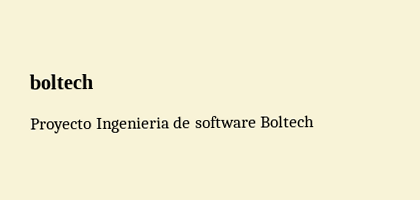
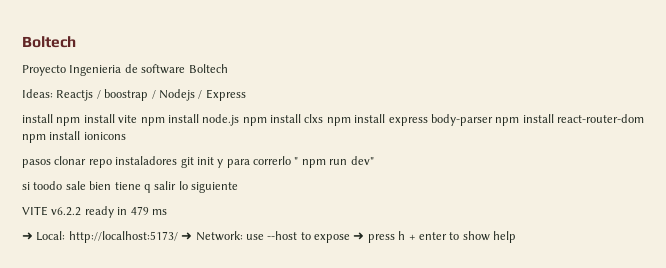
[29,73,94,90] boltech -> [22,36,76,48] Boltech
(316, 121) none -> [22,89,246,101] [22,114,644,126] [22,131,126,143] [22,156,374,168] [22,181,238,193] [22,206,167,218] [22,231,516,243] // Ideas: Reactjs / boostrap / Nodejs / Express // install npm install vite npm install node.js npm install clxs npm install express body-parser npm install react-router-dom npm install ionicons // pasos clonar repo instaladores git init y para correrlo " npm run dev" // si toodo sale bien tiene q salir lo siguiente // VITE v6.2.2 ready in 479 ms // ➜ Local: http://localhost:5173/ ➜ Network: use --host to expose ➜ press h + enter to show help

